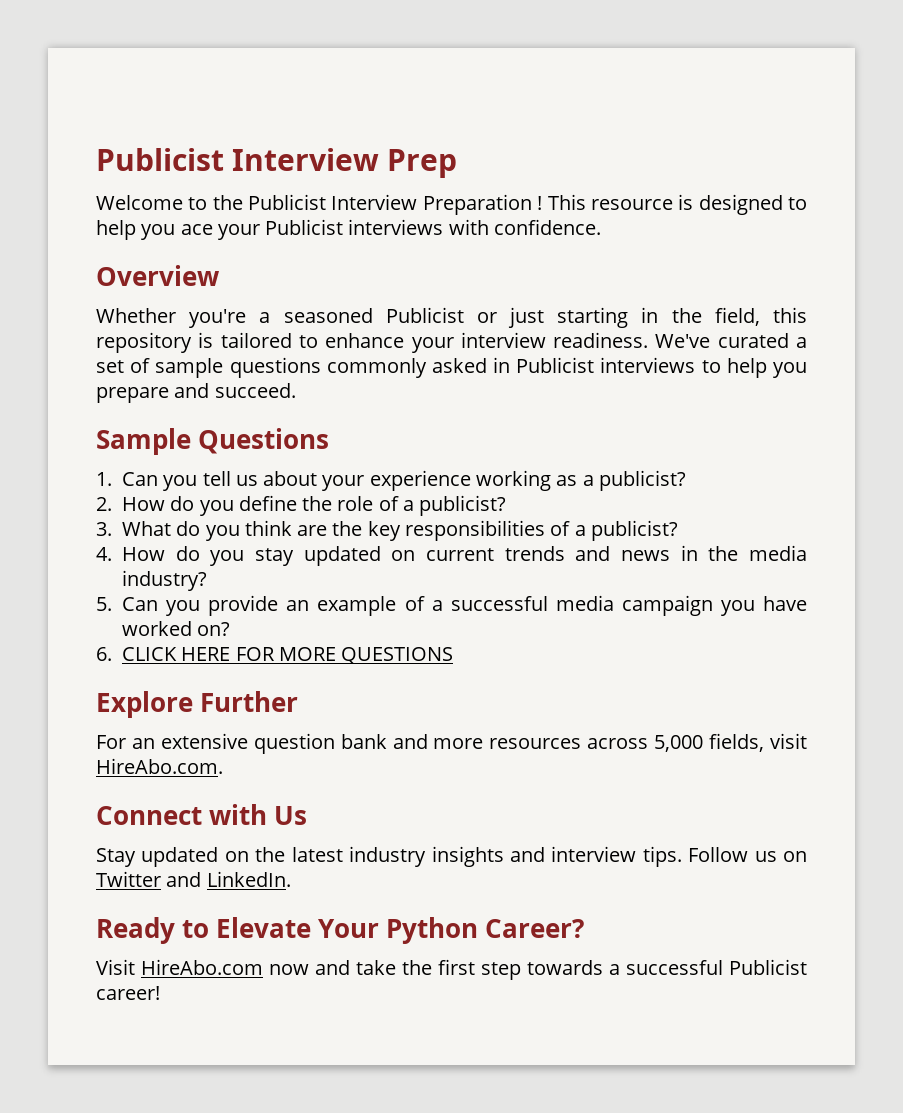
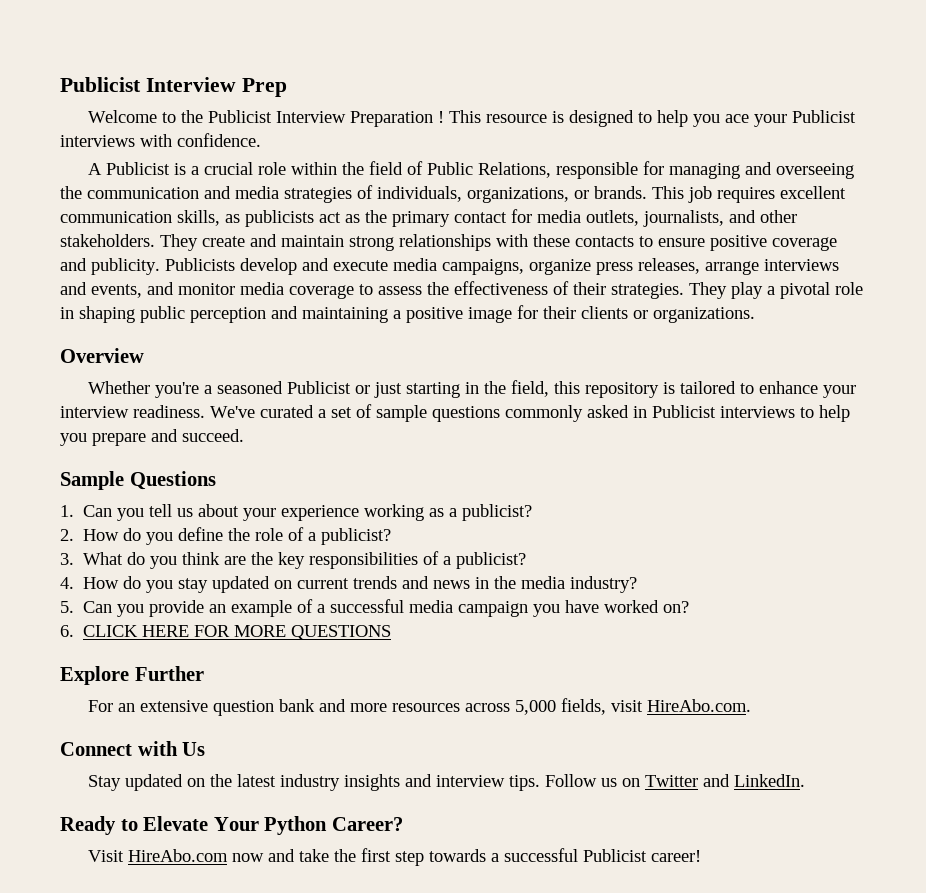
(601, 227) none -> [87,161,854,179] [60,185,846,203] [60,209,797,227] [60,234,837,251] [60,258,839,275] [60,281,863,299] [60,305,755,323] // A Publicist is a crucial role within the field of Public Relations, responsible for managing and overseeing the communication and media strategies of individuals, organizations, or brands. This job requires excellent communication skills, as publicists act as the primary contact for media outlets, journalists, and other stakeholders. They create and maintain strong relationships with these contacts to ensure positive coverage and publicity. Publicists develop and execute media campaigns, organize press releases, arrange interviews and events, and monitor media coverage to assess the effectiveness of their strategies. They play a pivotal role in shaping public perception and maintaining a positive image for their clients or organizations.

